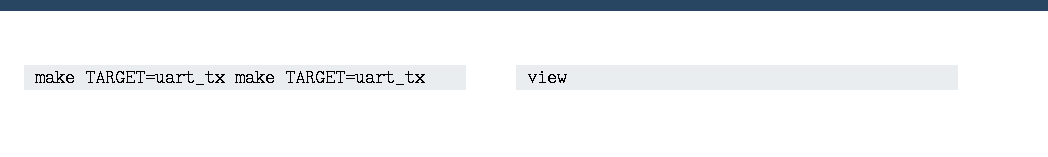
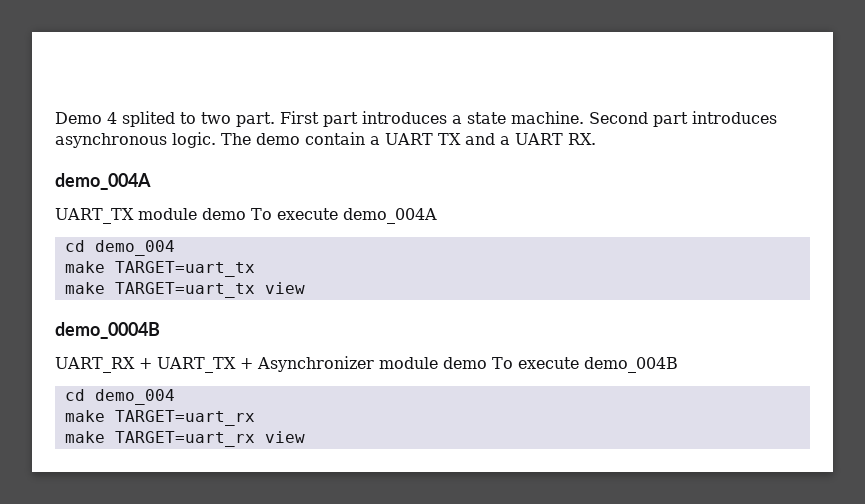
[34,69,225,87] make TARGET=uart_tx -> [55,111,777,127] [55,132,596,148] [55,173,151,190] [55,208,437,224] [64,240,175,256] [64,261,255,277] Demo 4 splited to two part. First part introduces a state machine. Second part introduces asynchronous logic. The demo contain a UART TX and a UART RX. // demo_004A // UART_TX module demo To execute demo_004A // cd demo_004 // make TARGET=uart_tx //
(567, 78) none -> [55,322,160,339] [55,356,678,373] [64,389,175,405] [64,410,255,426] [64,431,305,447] // demo_0004B // UART_RX + UART_TX + Asynchronizer module demo To execute demo_004B // cd demo_004 // make TARGET=uart_rx // make TARGET=uart_rx view

